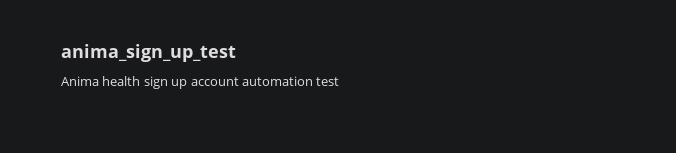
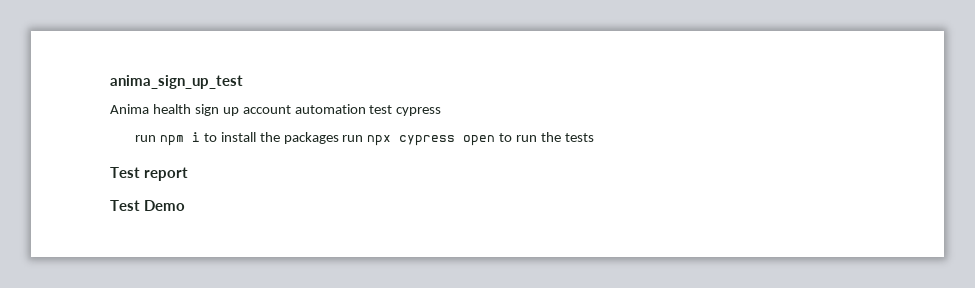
(340, 81) none -> [396,107,442,116] [134,132,594,146] [110,167,188,181] [110,200,185,211] cypress // run npm i to install the packages run npx cypress open to run the tests // Test report // Test Demo

